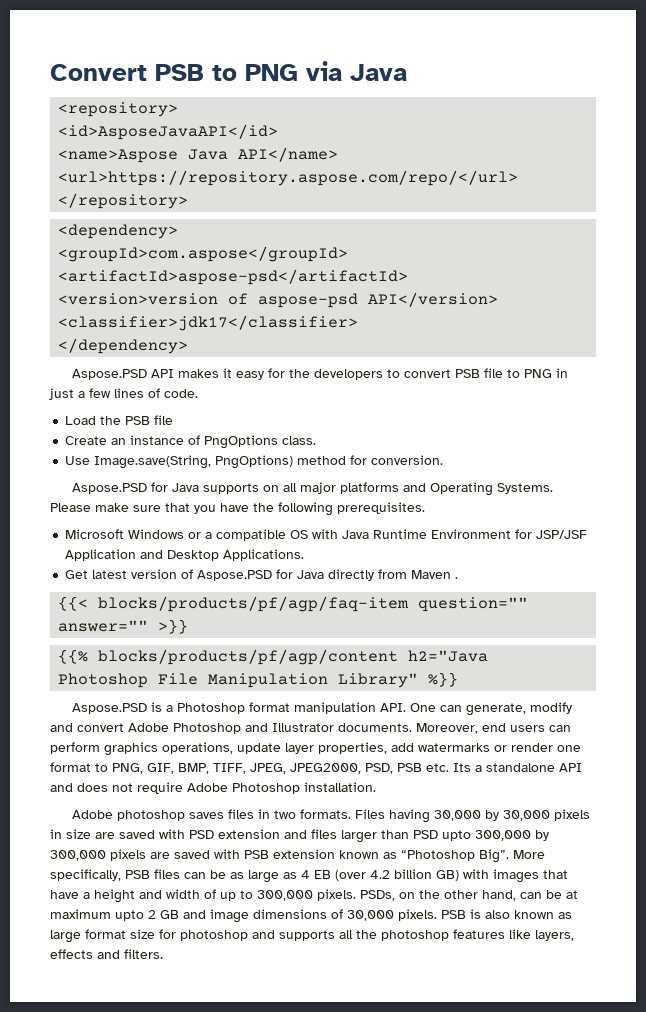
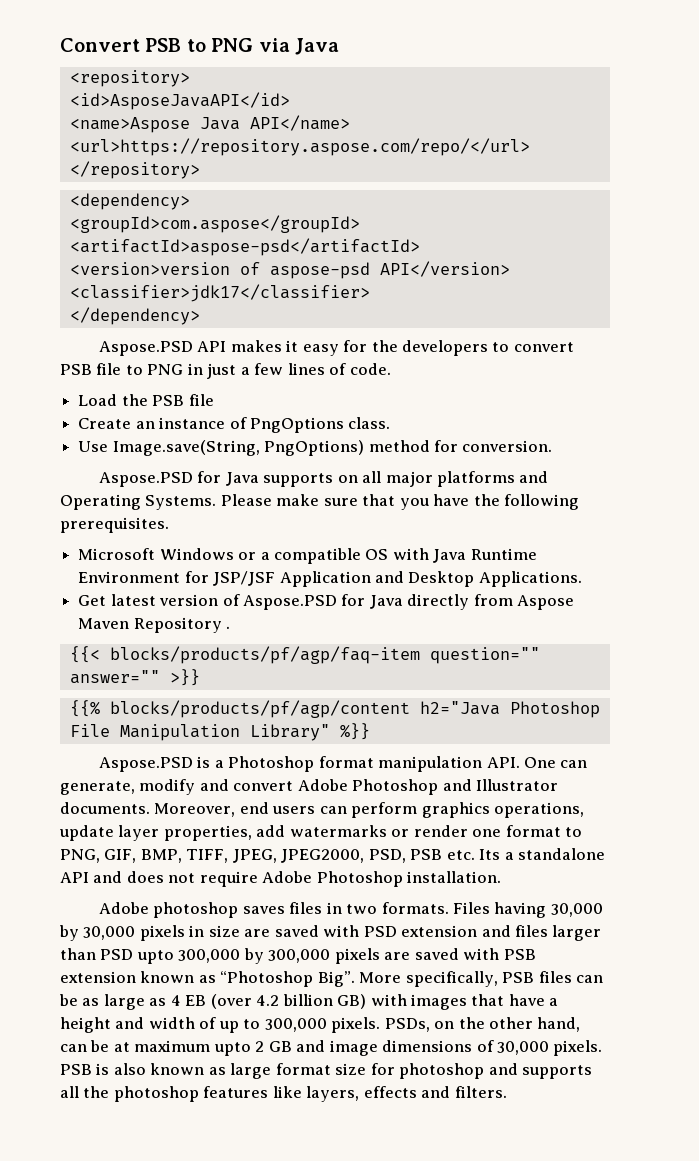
[411,570,452,579] Maven -> [517,595,575,610] [78,617,222,633] Aspose Maven Repository

